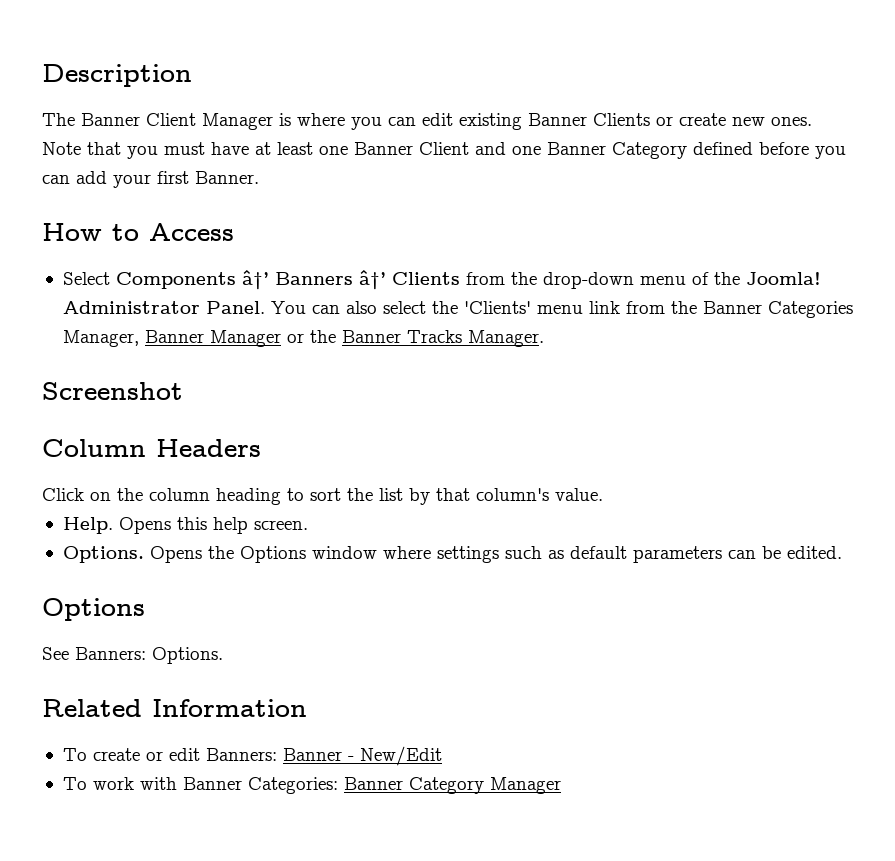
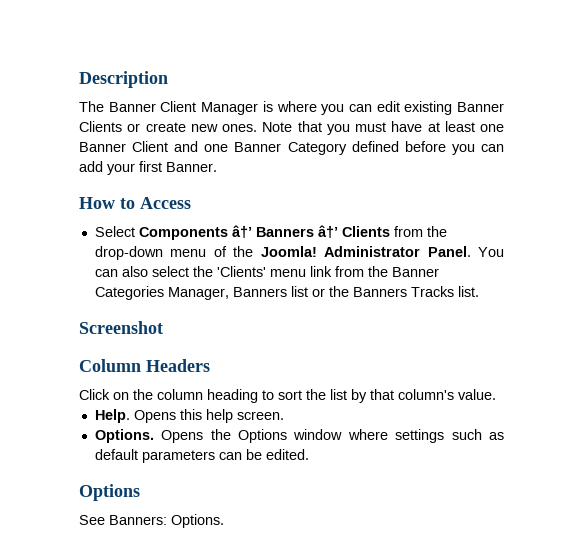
[144,330,544,347] Banner Manager or the Banner Tracks Manager. -> [232,286,479,297] Banners list or the Banners Tracks list.
[42,699,307,717] [62,746,442,766] [62,777,561,794] // Related Information // To create or edit Banners: Banner - New/Edit // To work with Banner Categories: Banner Category Manager -> (224, 521) none

